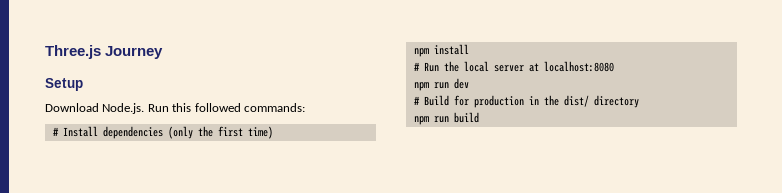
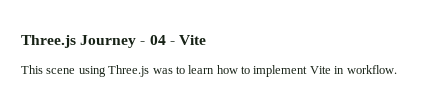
[45,78,83,91] [45,103,305,114] [52,126,273,139] [413,44,469,57] [413,61,614,72] [413,78,469,91] [413,95,639,108] [413,112,479,125] // Setup // Download Node.js. Run this followed commands: // # Install dependencies (only the first time) // npm install // # Run the local server at localhost:8080 // npm run dev // # Build for production in the dist/ directory // npm run build -> [140,35,206,45] [21,65,397,77] - 04 - Vite // This scene using Three.js was to learn how to implement Vite in workflow.

